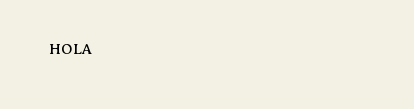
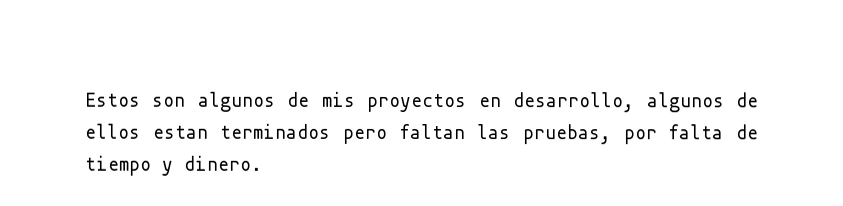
[49,44,92,54] HOLA -> [84,91,760,113] [84,123,758,145] [84,155,262,176] Estos son algunos de mis proyectos en desarrollo, algunos de ellos estan terminados pero faltan las pruebas, por falta de tiempo y dinero.

